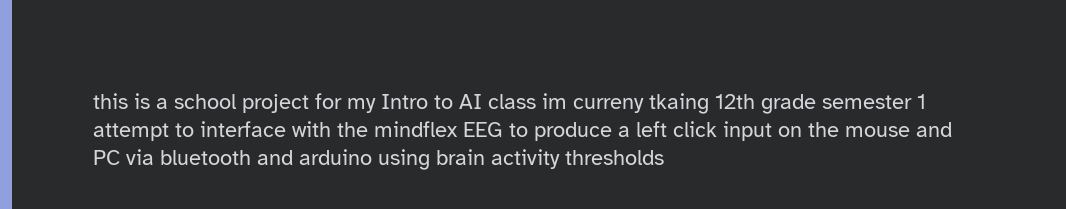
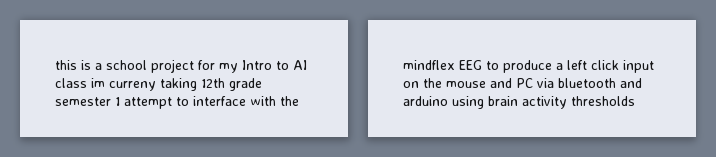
[649,93,709,114] tkaing -> [160,78,197,91] taking

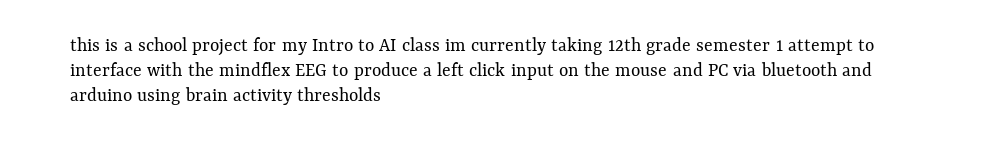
[109,81,156,91] curreny -> [471,37,547,55] currently

